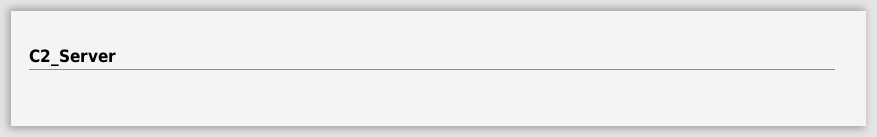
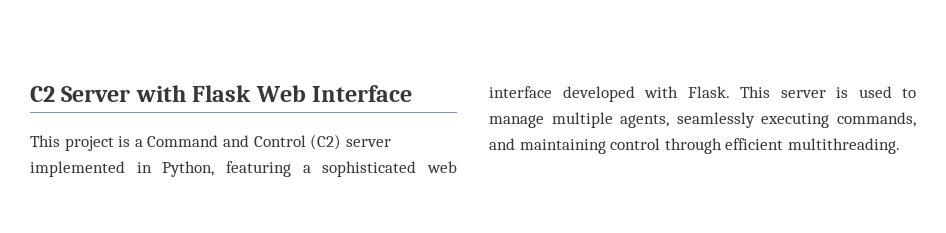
[29,49,116,67] C2_Server -> [30,85,413,102] [30,134,391,151] [30,161,458,177] [489,86,916,102] [489,112,916,128] [489,138,900,154] C2 Server with Flask Web Interface // This project is a Command and Control (C2) server implemented in Python, featuring a sophisticated web interface developed with Flask. This server is used to manage multiple agents, seamlessly executing commands, and maintaining control through efficient multithreading.

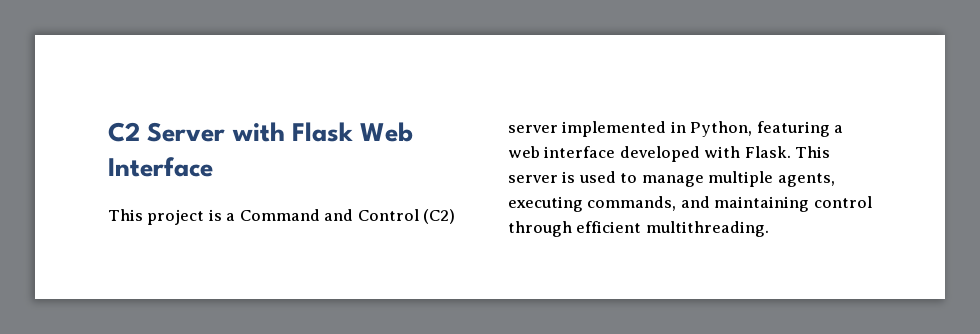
[322,161,417,177] sophisticated -> (844, 129) none
[676,112,755,128] seamlessly -> (835, 180) none

